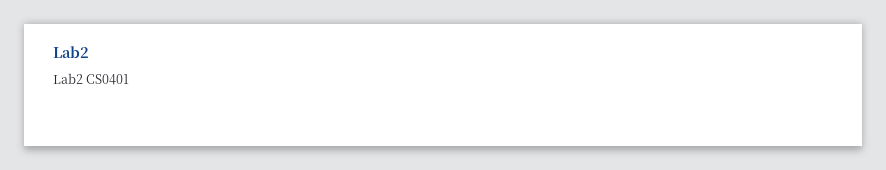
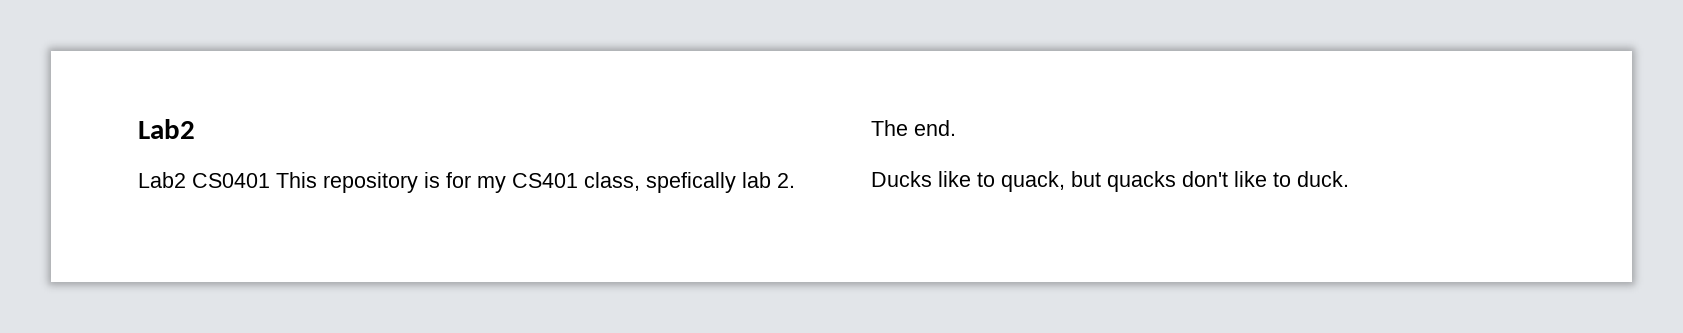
(130, 79) none -> [276,172,795,193] [871,120,956,136] [871,171,1349,192] This repository is for my CS401 class, spefically lab 2. The end. // Ducks like to quack, but quacks don't like to duck.

